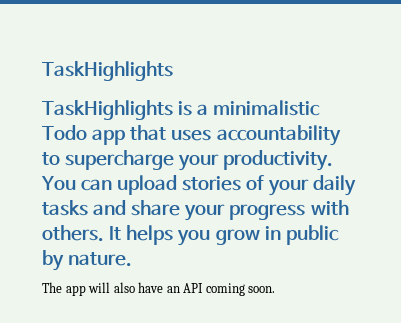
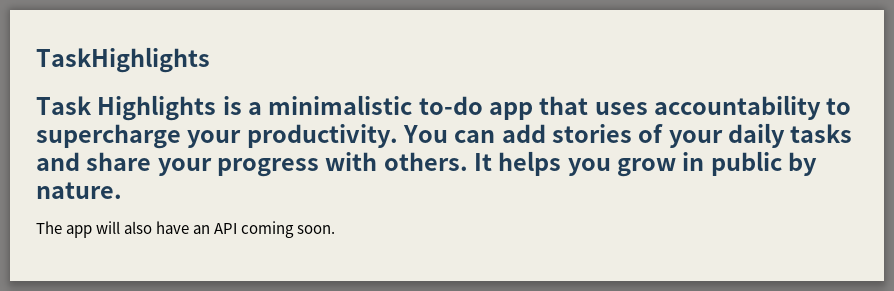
[42,100,173,120] TaskHighlights -> [36,95,217,121] Task Highlights
[42,125,87,140] Todo -> [418,96,483,115] to-do
[117,175,178,195] upload -> [501,124,546,143] add

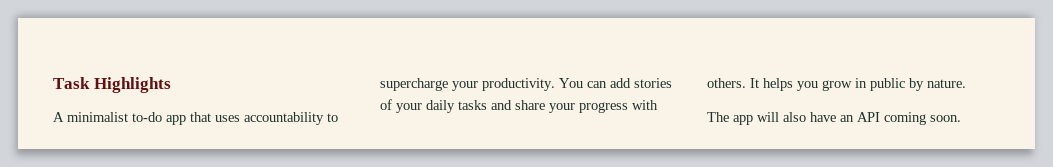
[36,47,210,73] TaskHighlights // -> (53, 83) none
[222,95,413,115] is a minimalistic -> [53,112,128,122] // A minimalist

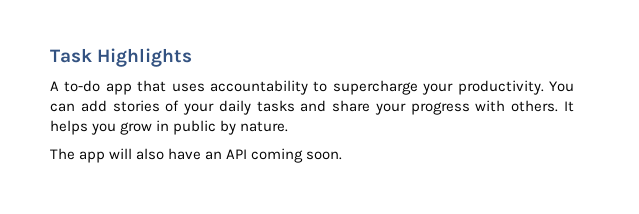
[67,112,128,122] minimalist -> (59, 86) none

